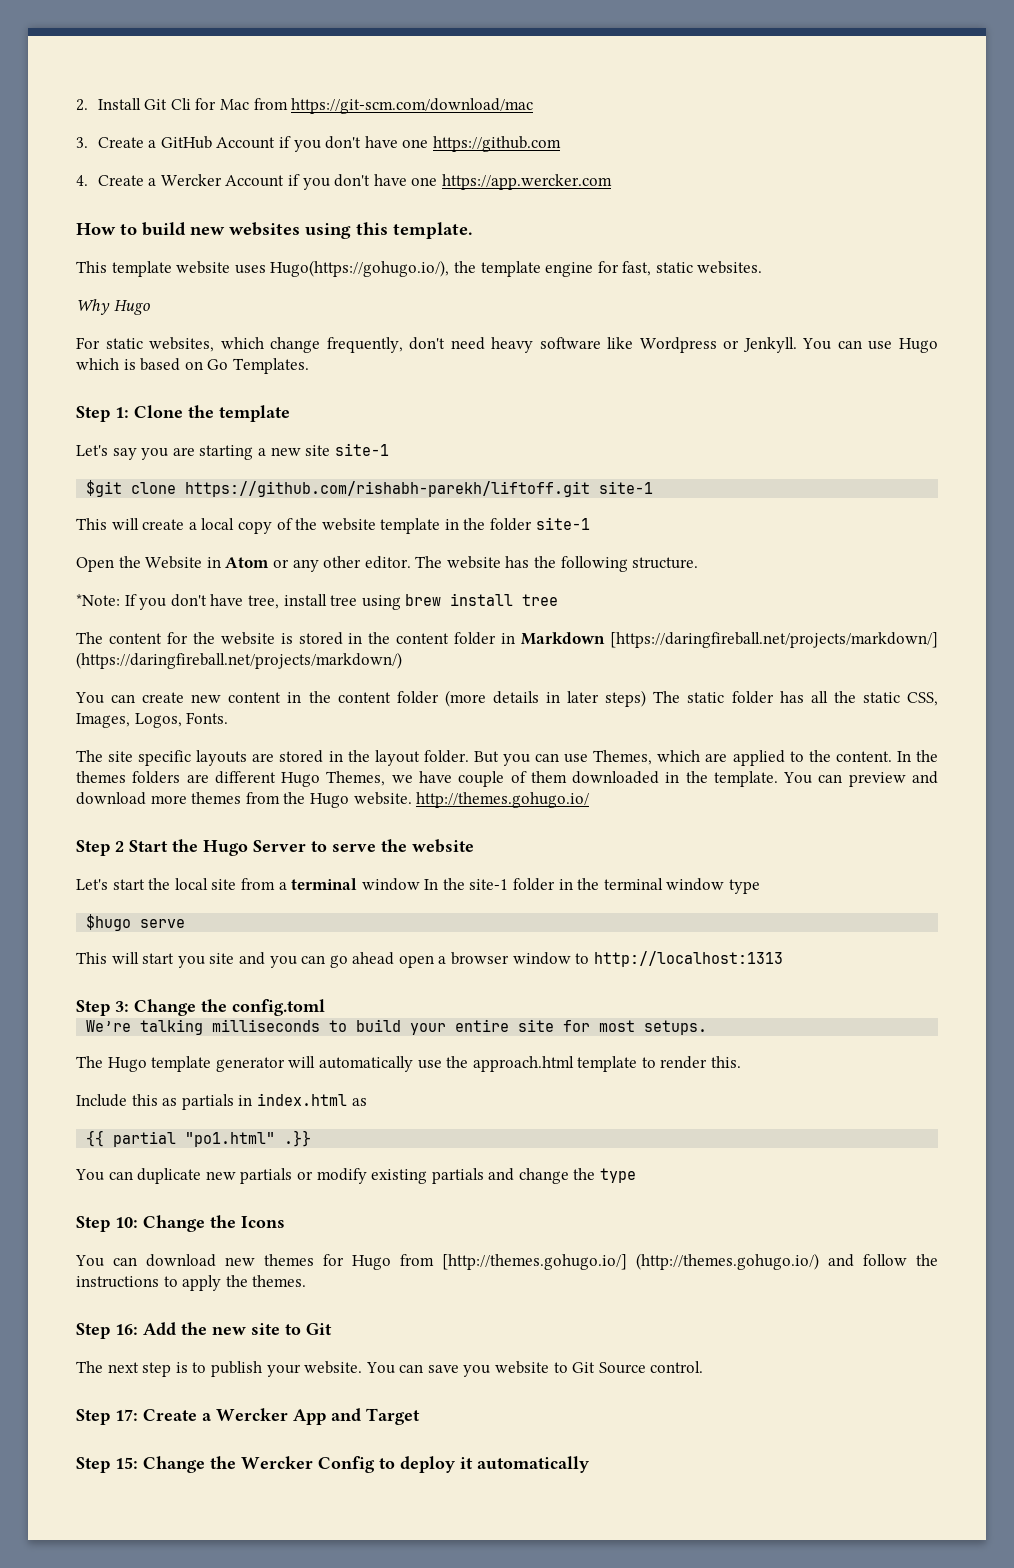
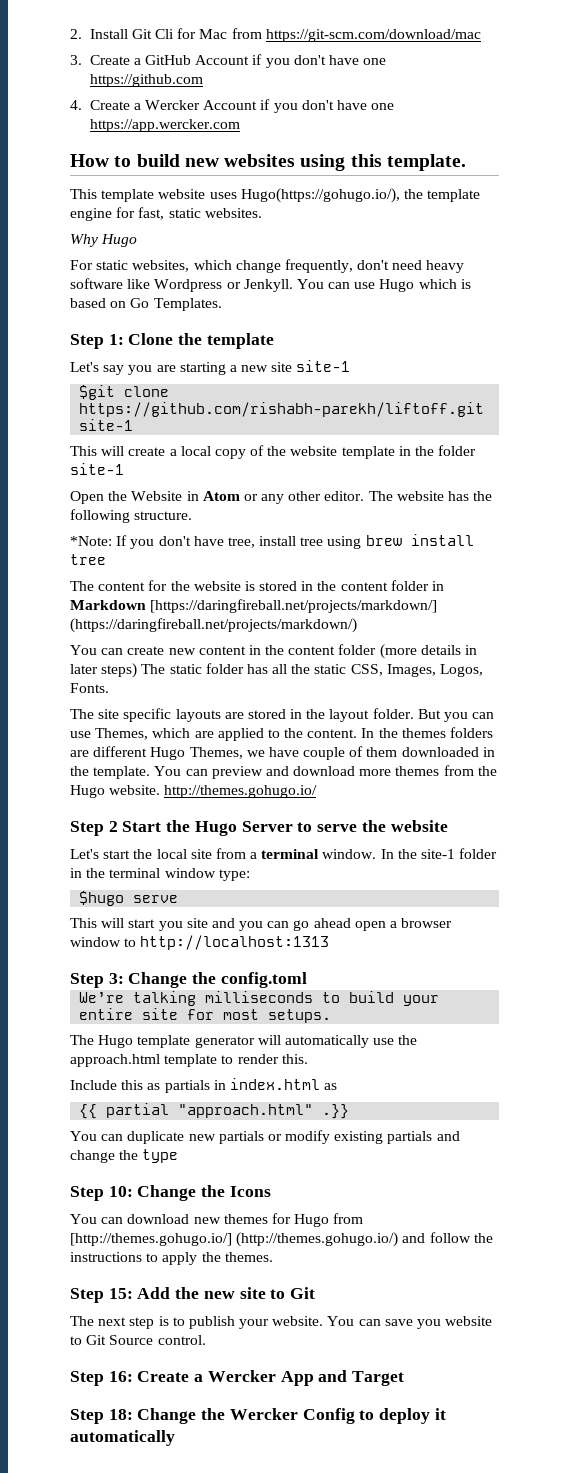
[361,878,420,891] window -> [322,849,377,859] window.
[729,879,761,894] type -> [218,869,250,881] type:
[185,1132,276,1147] "po1.html" -> [178,1104,314,1118] "approach.html"
[115,1324,138,1335] 16: -> [108,1288,133,1299] 15:
[115,1409,138,1421] 17: -> [108,1371,133,1382] 16:
[115,1457,138,1469] 15: -> [108,1409,133,1420] 18:

